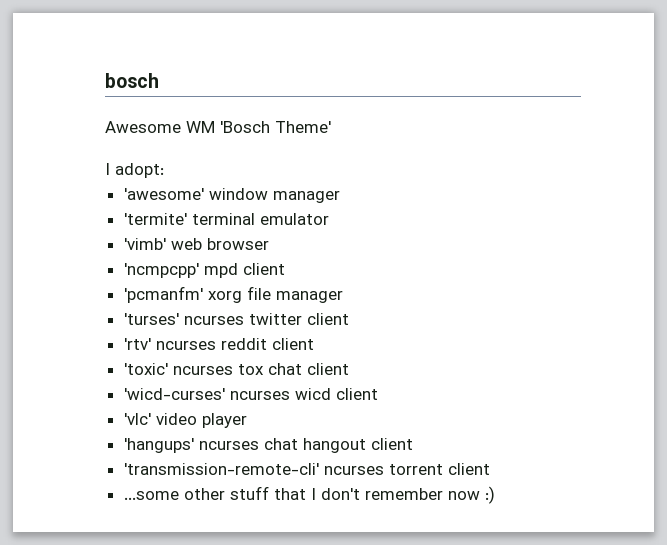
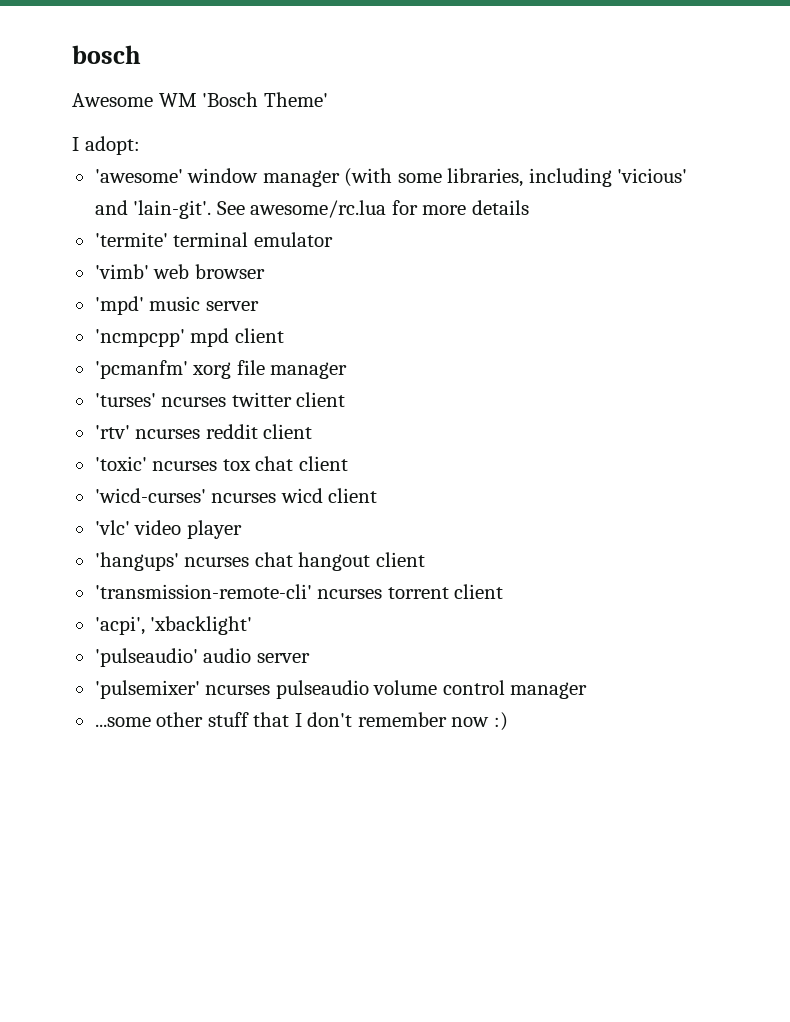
(340, 197) none -> [344,168,688,187] [94,200,529,219] (with some libraries, including 'vicious' and 'lain-git'. See awesome/rc.lua for more details
(269, 244) none -> [94,296,259,315] // 'mpd' music server
(490, 469) none -> [94,616,253,635] [94,648,310,667] [94,680,588,699] // 'acpi', 'xbacklight' // 'pulseaudio' audio server // 'pulsemixer' ncurses pulseaudio volume control manager

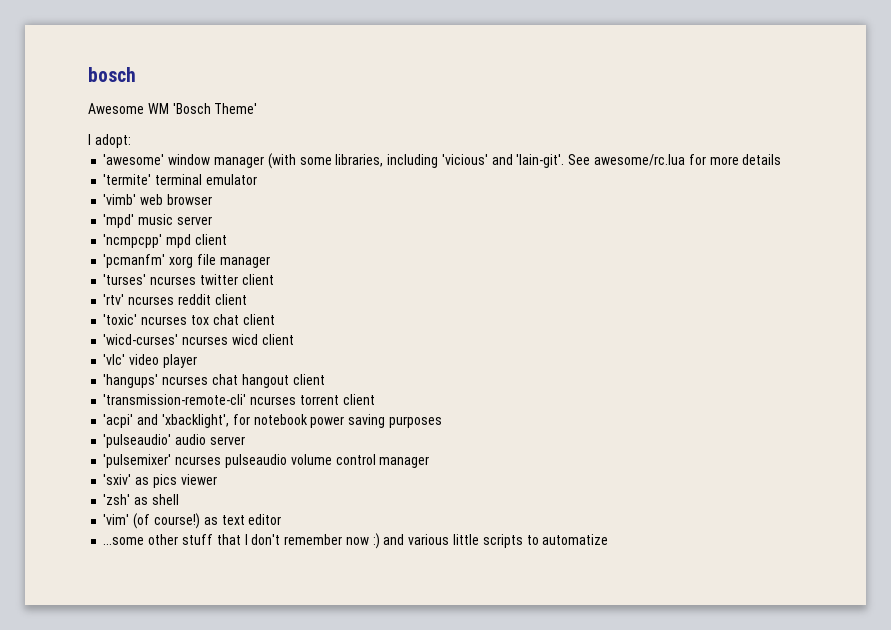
[94,616,253,635] 'acpi', 'xbacklight' -> [103,414,442,428] 'acpi' and 'xbacklight', for notebook power saving purposes
(588, 690) none -> [103,474,217,488] [103,494,179,505] [103,513,282,529] // 'sxiv' as pics viewer // 'zsh' as shell // 'vim' (of course!) as text editor
(508, 721) none -> [383,534,609,548] and various little scripts to automatize

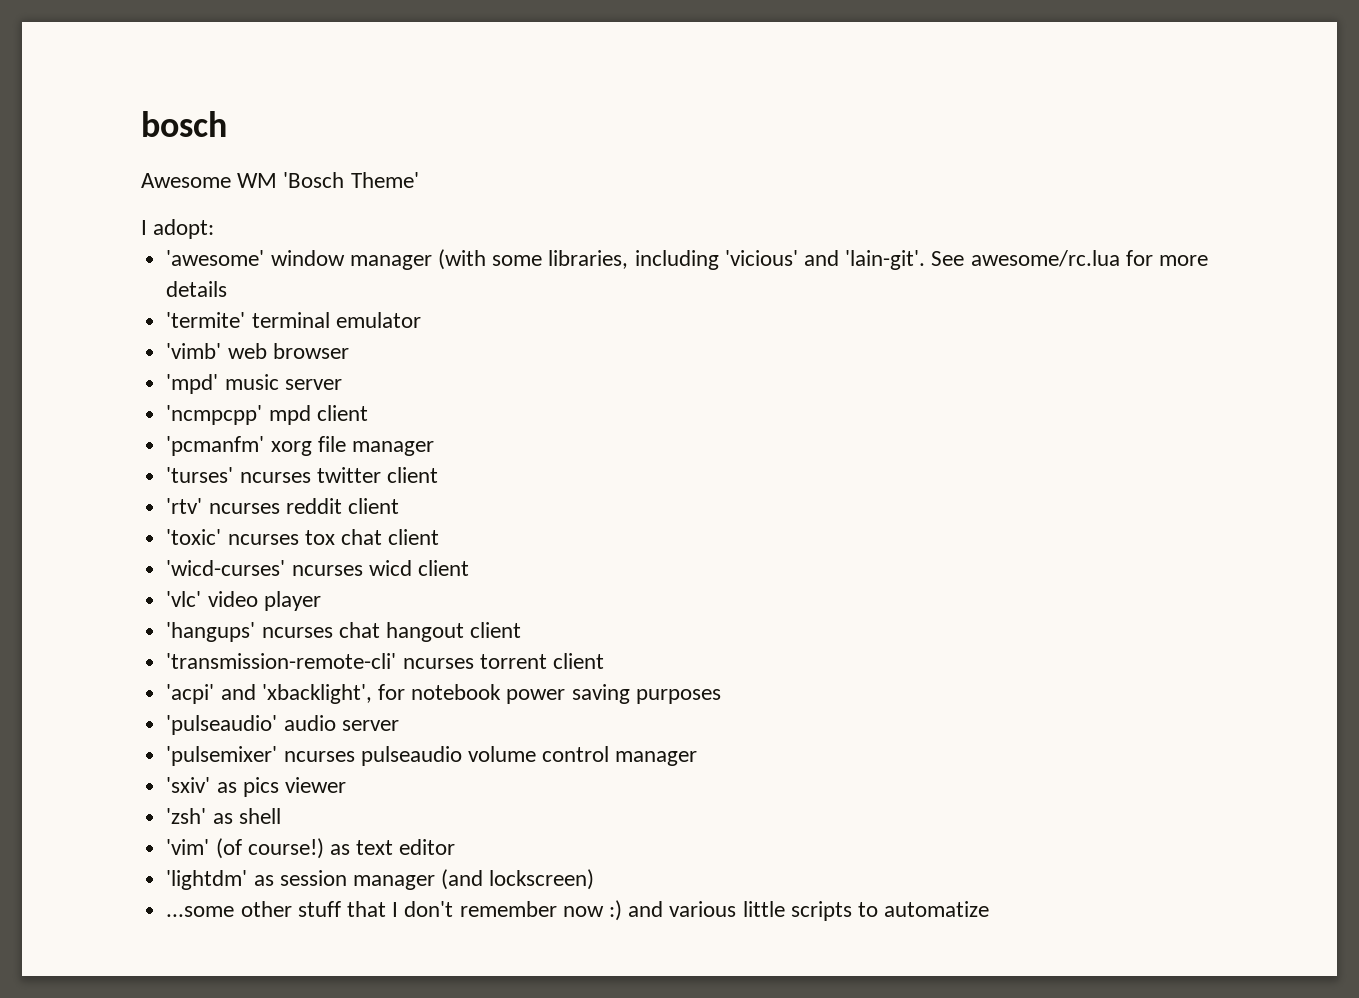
(282, 519) none -> [166,869,595,890] // 'lightdm' as session manager (and lockscreen)

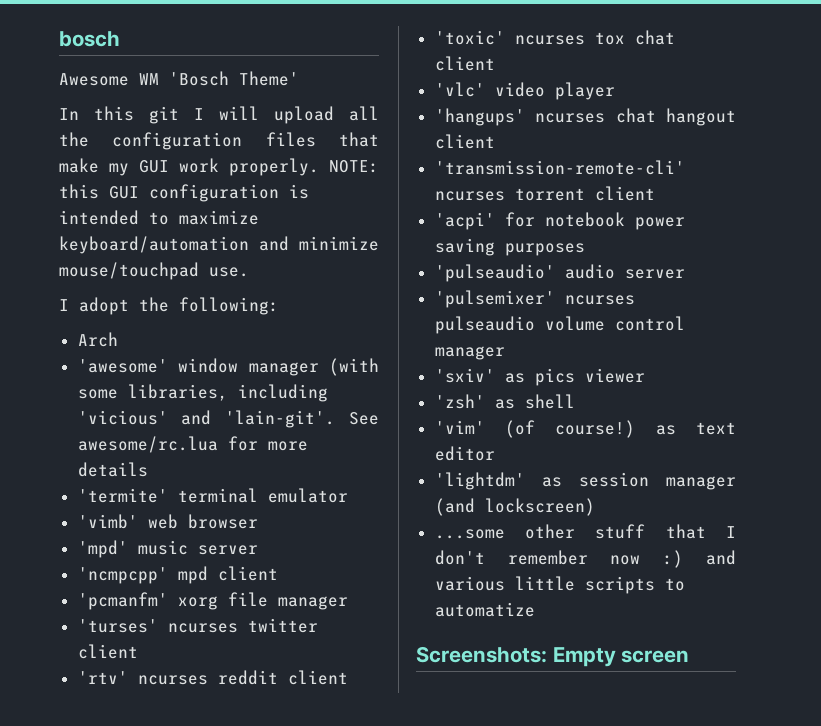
[141,219,215,239] I adopt: -> [59,106,379,124] [59,132,379,150] [59,158,379,176] [59,184,309,202] [59,210,259,225] [59,236,379,254] [59,262,249,280] [59,297,279,315] [77,332,118,347] In this git I will upload all the configuration files that make my GUI work properly. NOTE: this GUI configuration is intended to maximize keyboard/automation and minimize mouse/touchpad use. // I adopt the following: // Arch
[166,560,469,576] // 'wicd-curses' ncurses wicd client -> (495, 63) none
[220,684,372,704] and 'xbacklight', -> (495, 221) none
(990, 909) none -> [416,646,690,667] // Screenshots: Empty screen

